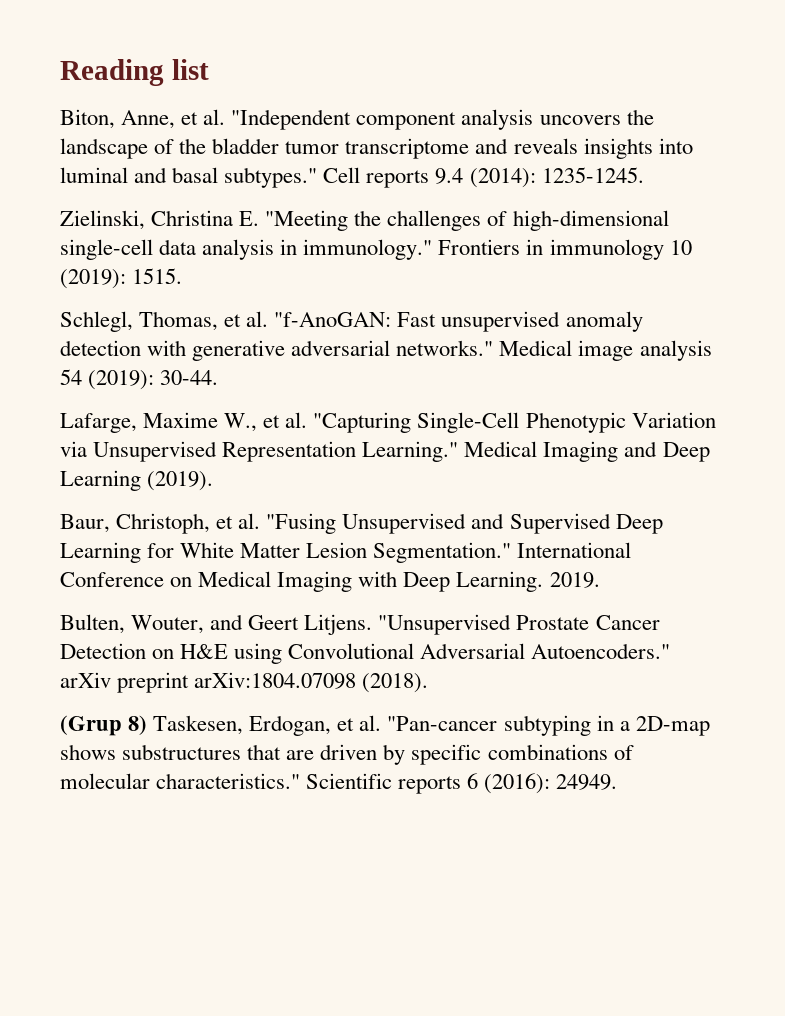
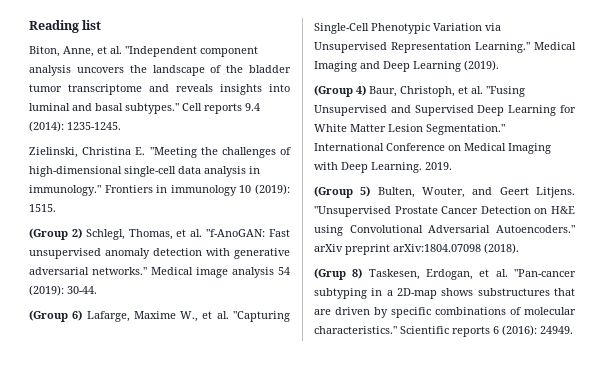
(183, 276) none -> [29,228,82,240] (Group 2)
(219, 377) none -> [29,310,83,322] (Group 6)
(214, 481) none -> [314,85,366,97] (Group 4)
(600, 580) none -> [314,186,371,198] (Group 5)

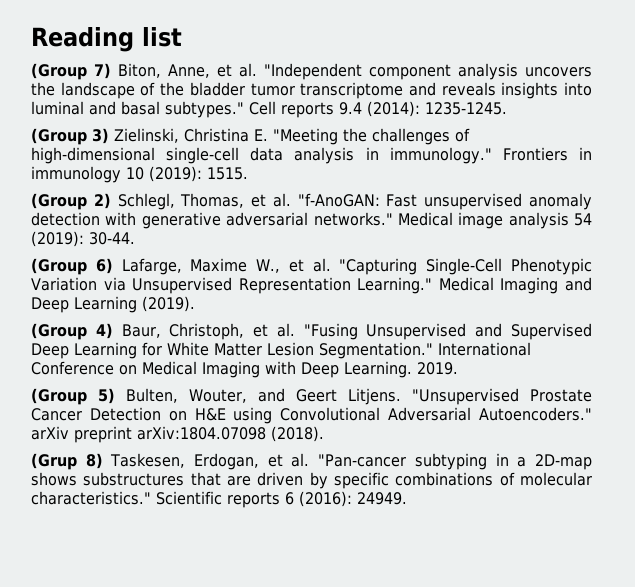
(102, 25) none -> [31,63,111,80] (Group 7)
(121, 126) none -> [31,128,109,145] (Group 3)

